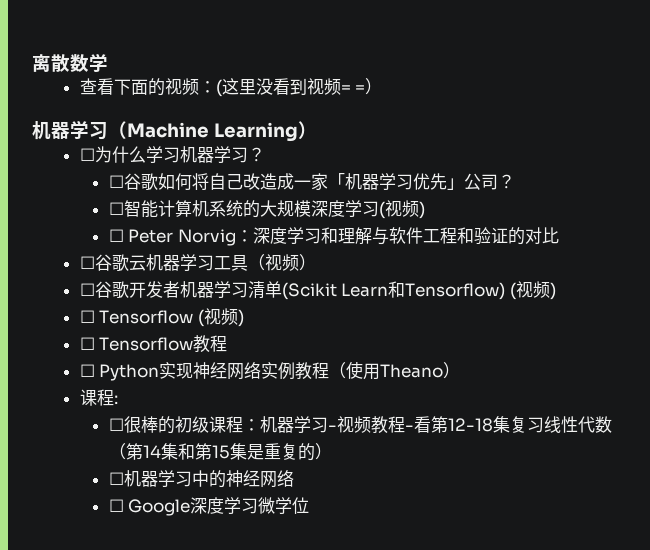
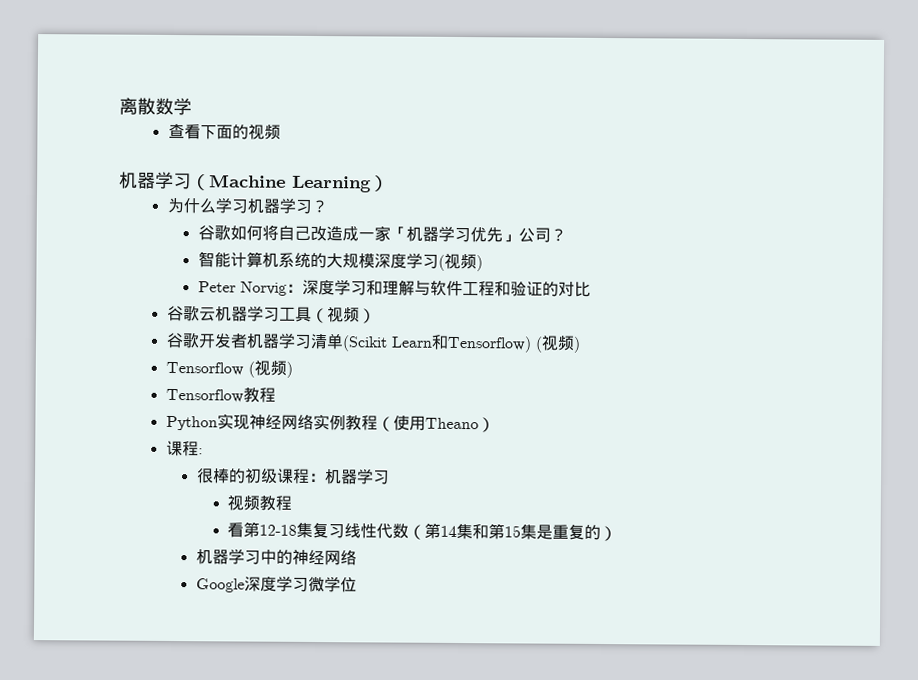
[198,78,383,97] ：(这里没看到视频= =） -> (281, 132) none
[79,148,95,161] ☐ -> (389, 183) none
[108,175,124,188] ☐ -> (328, 206) none
[108,202,124,215] ☐ -> (567, 235) none
[108,229,124,242] ☐ -> (483, 263) none
[79,256,95,269] ☐ -> (591, 289) none
[79,283,95,296] ☐ -> (376, 316) none
[79,310,95,323] ☐ -> (581, 344) none
[79,337,95,350] ☐ -> (293, 369) none
[79,364,95,377] ☐ -> (276, 395) none
[108,418,124,431] ☐ -> (203, 451) none
[327,425,337,431] - -> (390, 477) //
[404,425,414,431] - -> (293, 503) //
[108,472,124,485] ☐ -> (618, 533) none
[108,499,124,512] ☐ -> (357, 558) none

